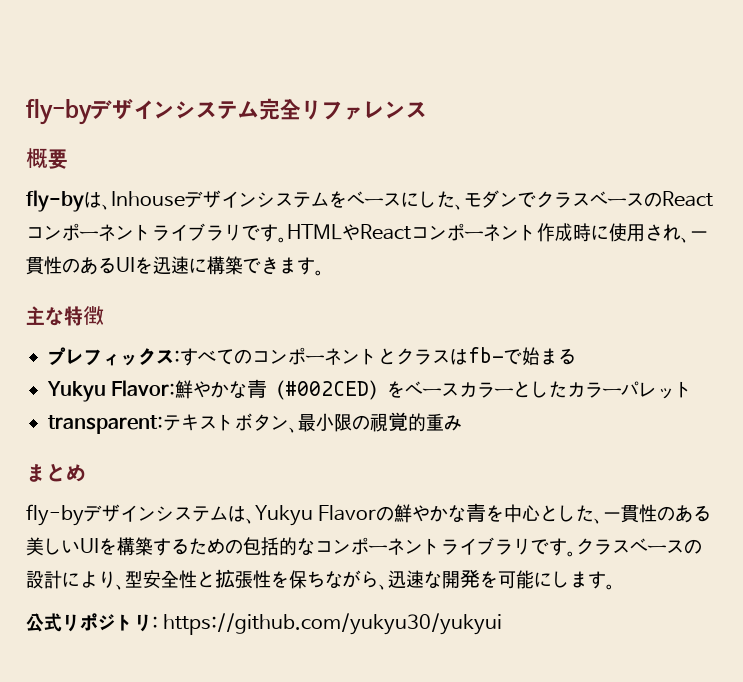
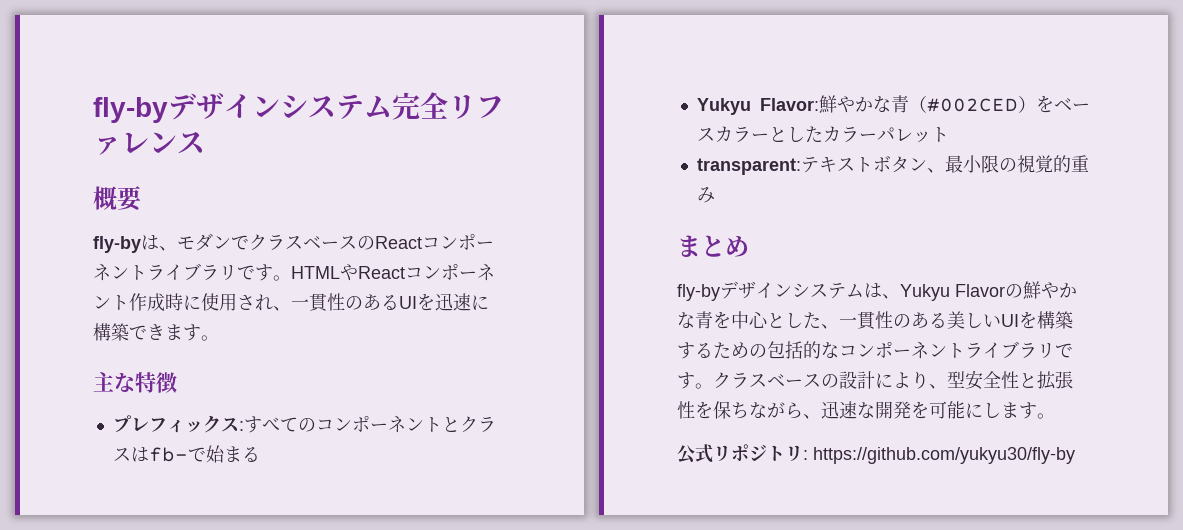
[110,190,464,210] Inhouseデザインシステムをベースにした、 -> (177, 248) none
[163,613,503,635] https://github.com/yukyu30/yukyui -> [813,447,1075,464] https://github.com/yukyu30/fly-by

